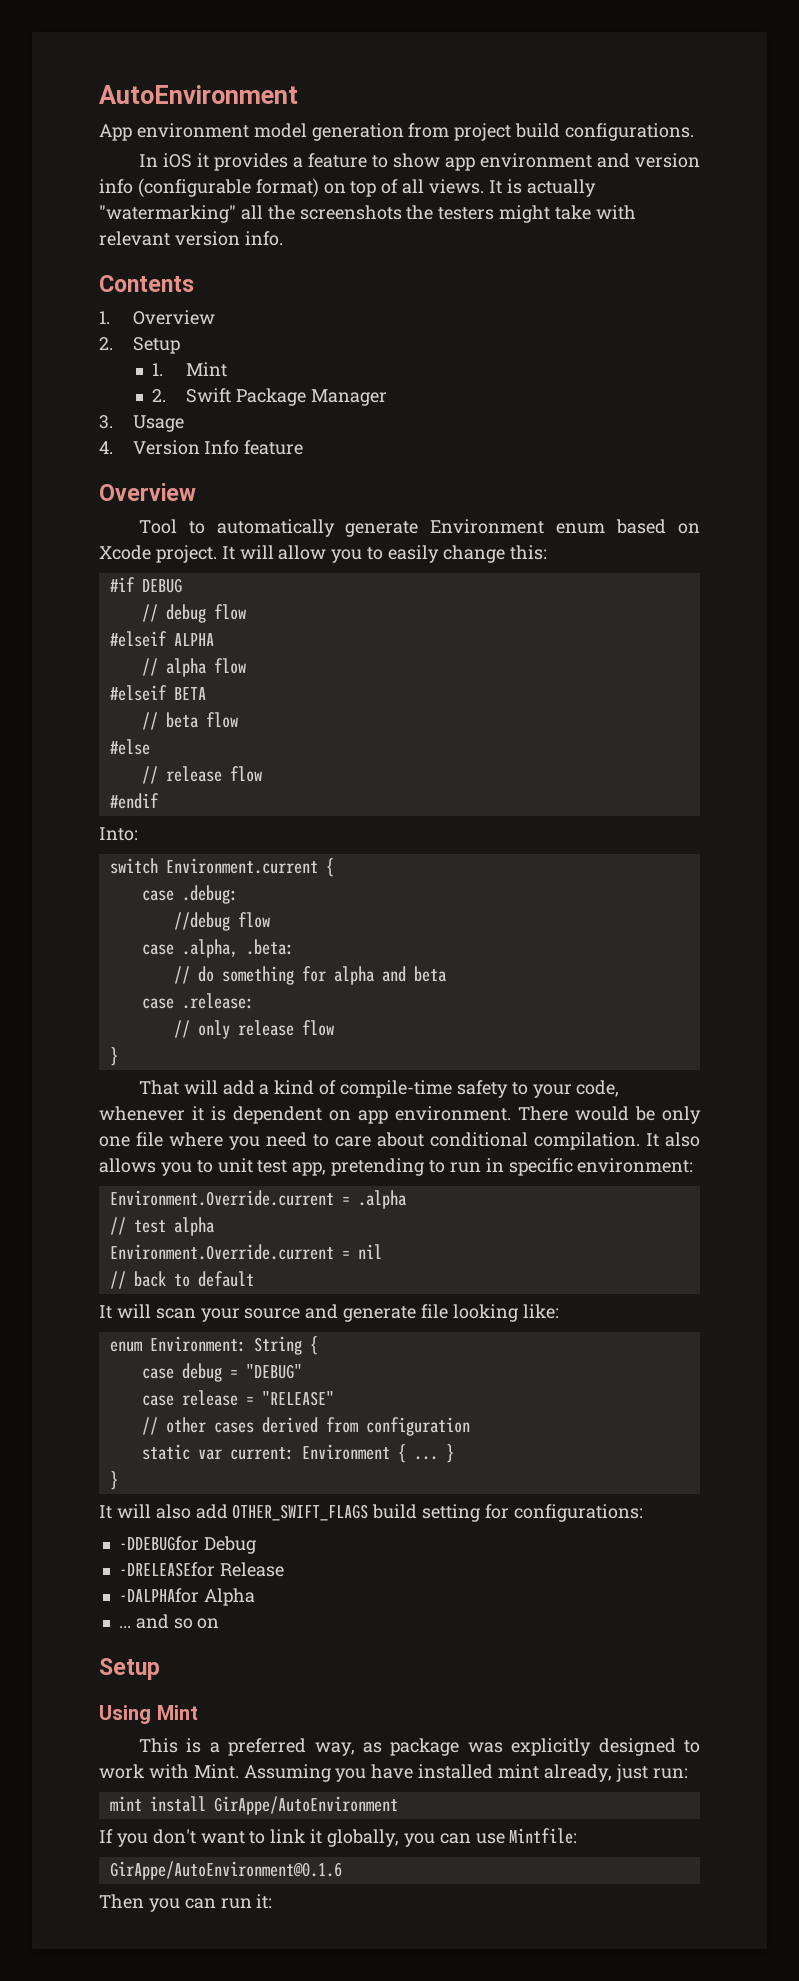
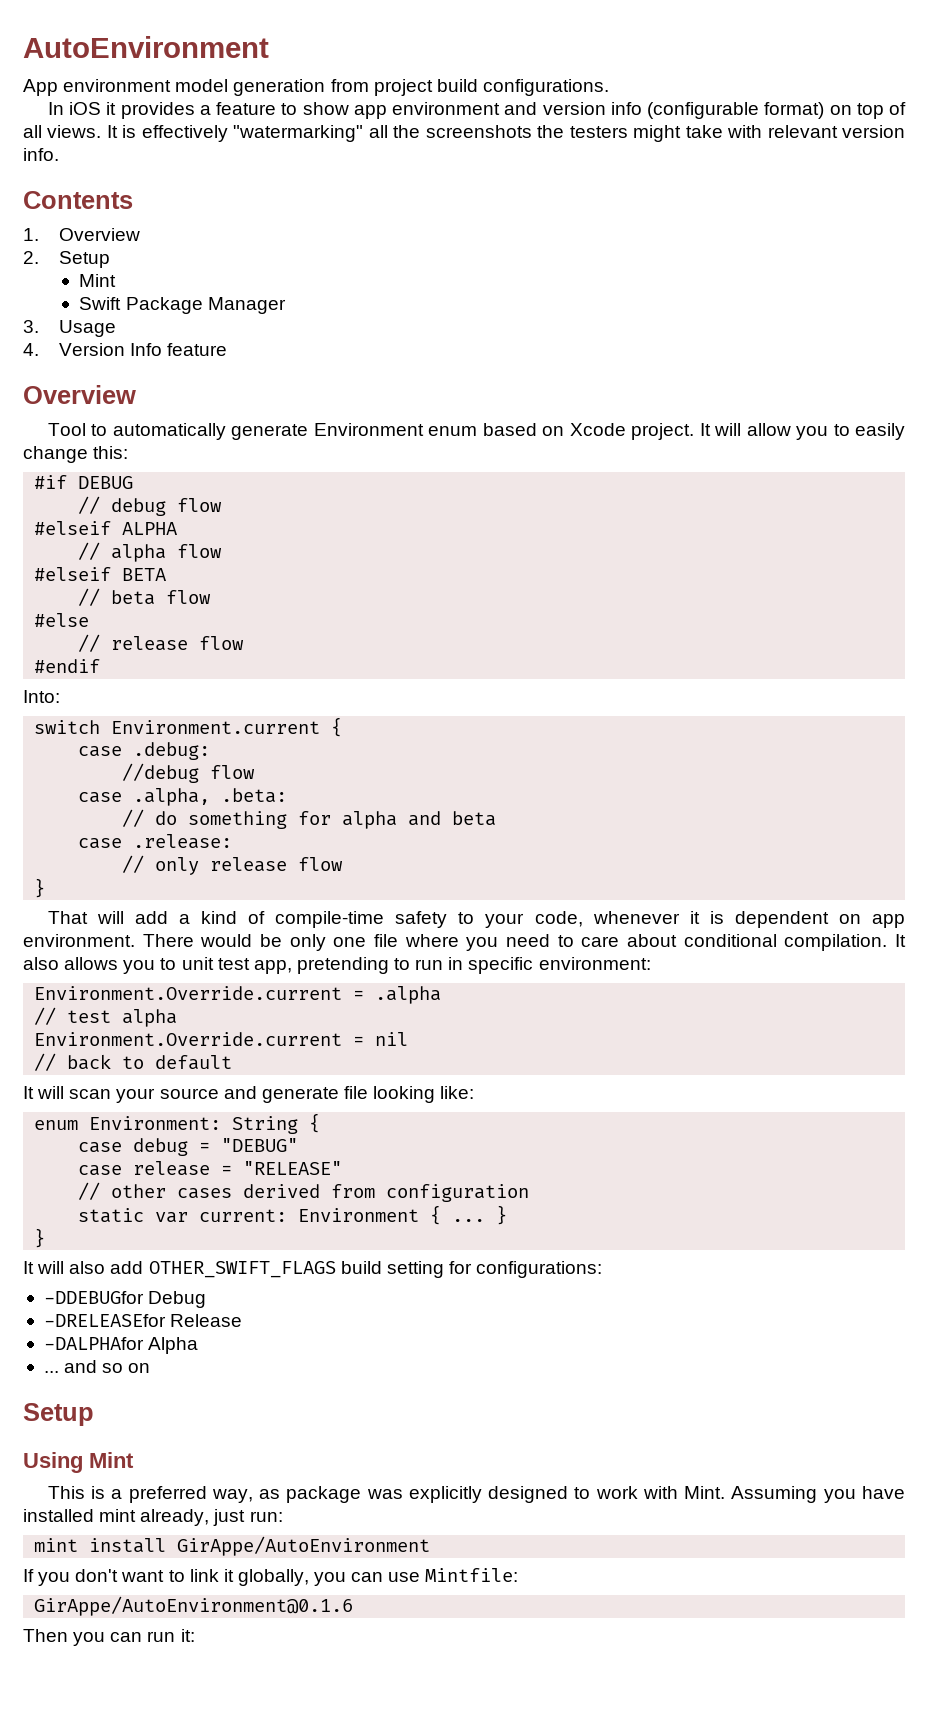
[526,179,596,197] actually -> [141,125,228,142] effectively
[152,362,227,377] [152,389,167,402] 1. Mint // 2. -> [79,274,117,287] Mint //

